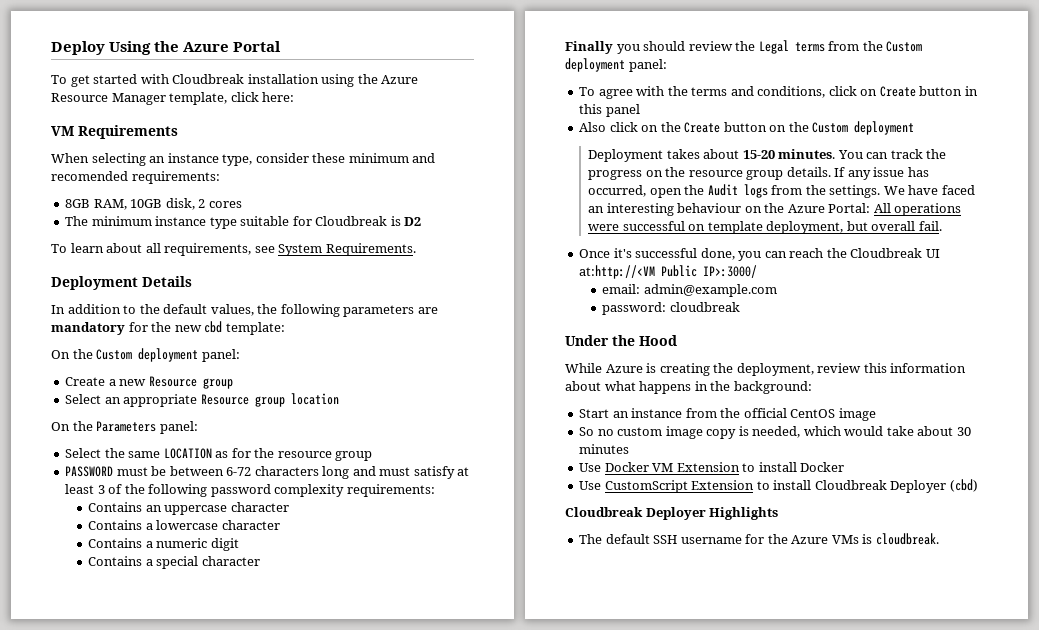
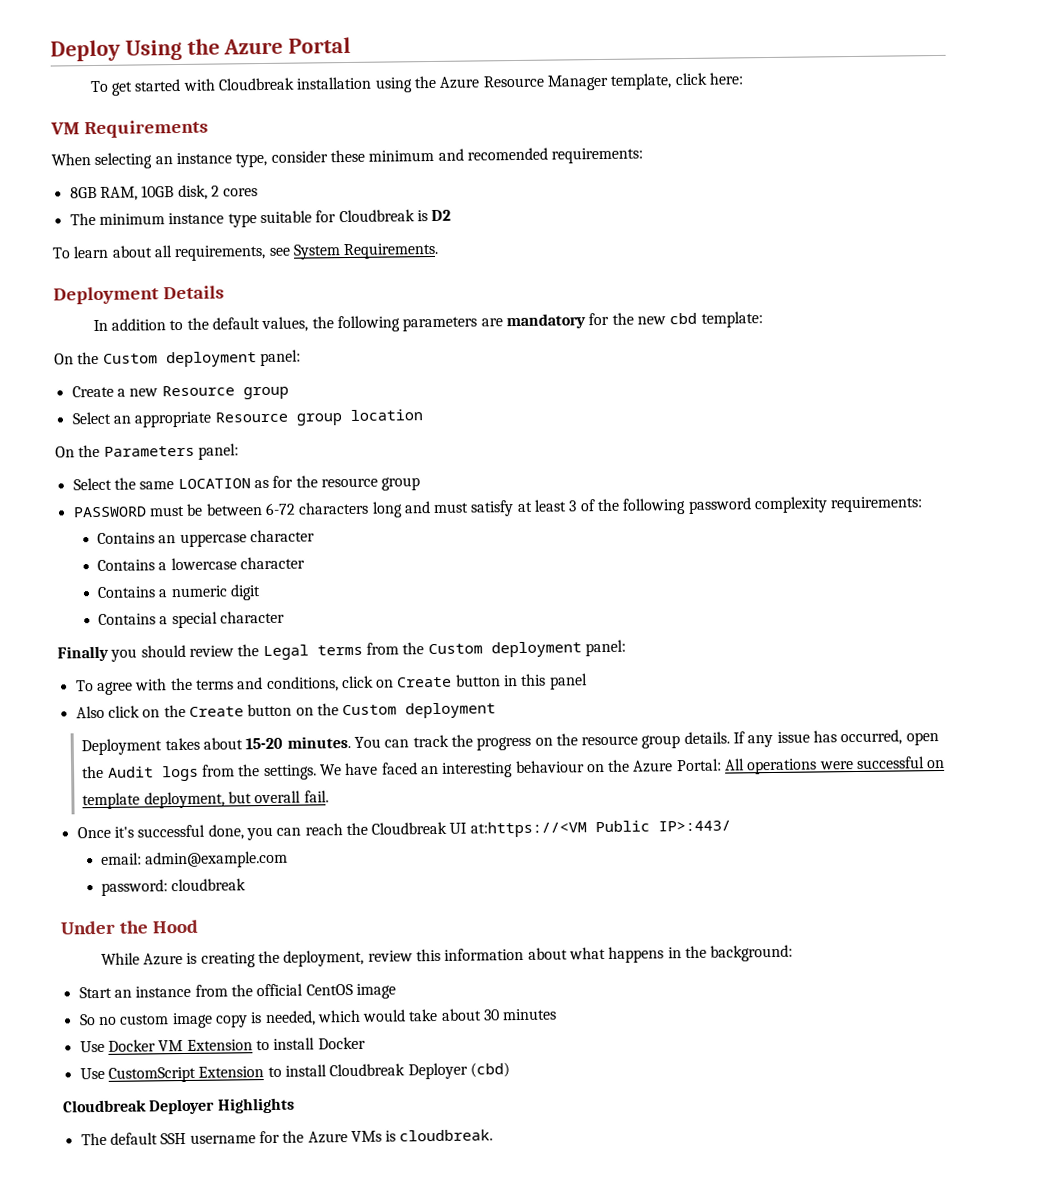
[579,265,758,279] at:http://<VM Public IP>:3000/ -> [469,820,731,838] at:https://<VM Public IP>:443/

